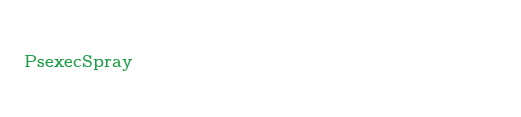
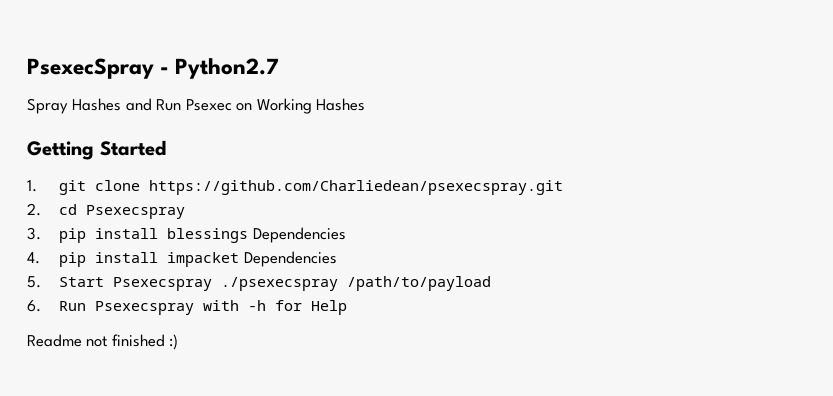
(132, 63) none -> [160,58,280,79] [27,98,366,114] [27,140,166,160] [27,180,564,195] [27,203,186,219] [27,227,346,243] [27,251,337,267] [27,276,492,291] [27,300,348,315] [27,334,179,350] - Python2.7 // Spray Hashes and Run Psexec on Working Hashes // Getting Started // 1. git clone https://github.com/Charliedean/psexecspray.git // 2. cd Psexecspray // 3. pip install blessings Dependencies // 4. pip install impacket Dependencies // 5. Start Psexecspray ./psexecspray /path/to/payload // 6. Run Psexecspray with -h for Help // Readme not finished :)

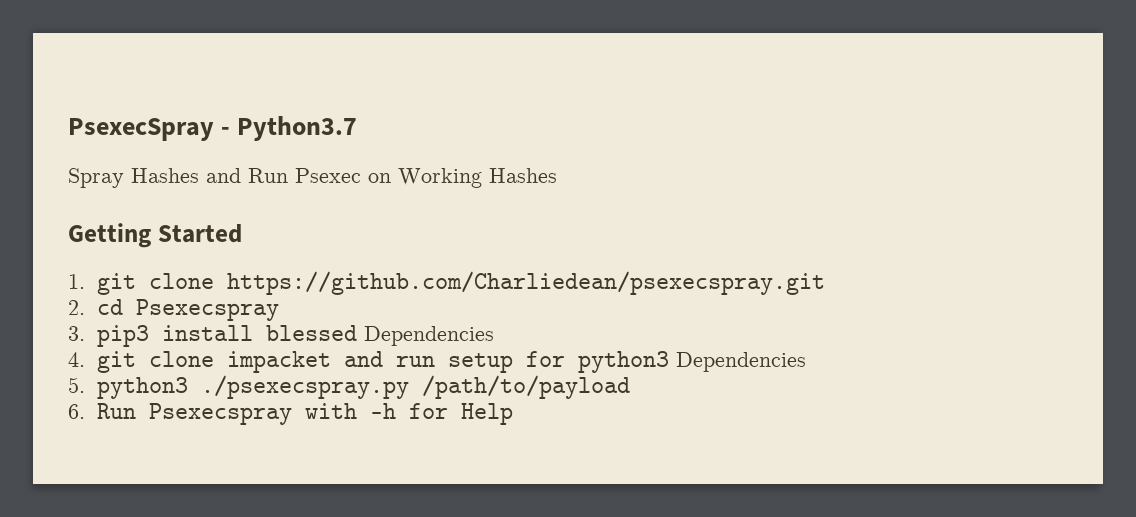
[175,58,280,79] Python2.7 -> [237,116,358,141] Python3.7
[59,228,249,243] pip install blessings -> [97,325,358,347] pip3 install blessed
[59,252,240,267] pip install impacket -> [97,351,670,373] git clone impacket and run setup for python3
[59,277,339,291] Start Psexecspray ./psexecspray -> [97,375,410,399] python3 ./psexecspray.py
[27,334,179,350] // Readme not finished :) -> (514, 414) none

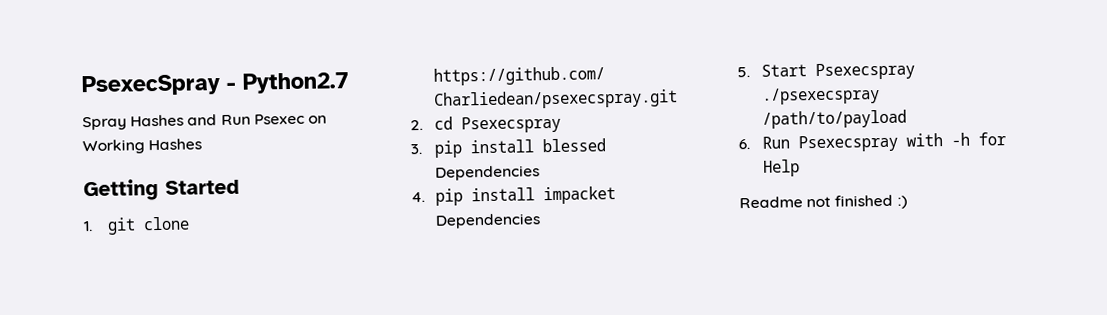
[237,116,358,141] Python3.7 -> [242,72,348,94] Python2.7
[97,325,150,347] pip3 -> [434,140,463,158] pip
[97,351,670,373] git clone impacket and run setup for python3 -> [435,186,617,206] pip install impacket
[97,375,410,399] python3 ./psexecspray.py -> [761,62,916,81] [761,87,881,105] Start Psexecspray ./psexecspray
(514, 414) none -> [739,194,908,209] // Readme not finished :)

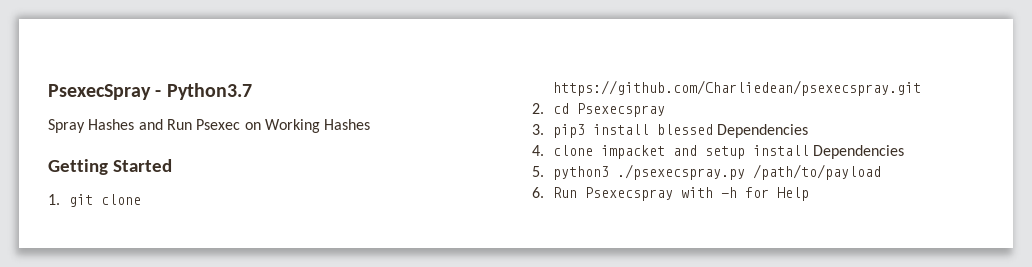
[242,72,348,94] Python2.7 -> [166,83,252,100] Python3.7
[434,140,463,158] pip -> [552,124,585,138] pip3
[435,186,617,206] pip install impacket -> [552,145,809,159] clone impacket and setup install
[761,62,916,81] [761,87,881,105] Start Psexecspray ./psexecspray -> [552,164,745,180] python3 ./psexecspray.py
[739,194,908,209] // Readme not finished :) -> (809, 194) none

